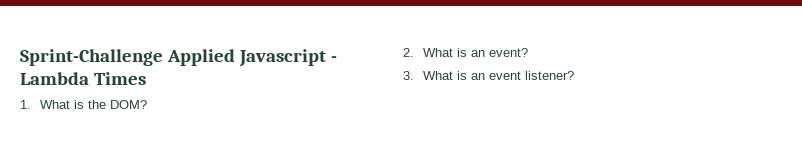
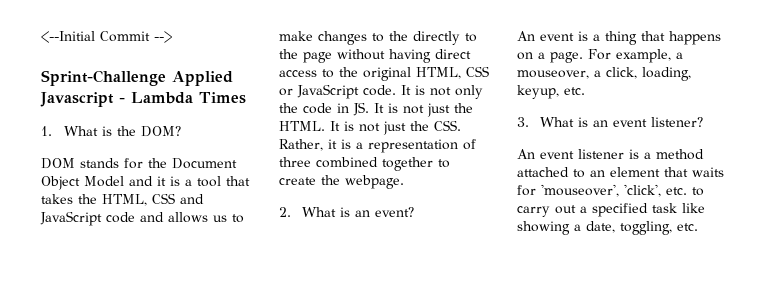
(20, 57) none -> [41,31,172,43] <--Initial Commit --> //
(147, 104) none -> [41,158,237,169] [41,176,250,190] [41,193,204,206] [40,211,244,226] [279,31,477,45] [279,49,471,63] [279,66,489,81] [279,84,483,99] [279,102,473,117] [279,120,461,135] [279,139,476,153] [279,157,450,171] [279,175,404,189] // DOM stands for the Document Object Model and it is a tool that takes the HTML, CSS and JavaScript code and allows us to make changes to the directly to the page without having direct access to the original HTML, CSS or JavaScript code. It is not only the code in JS. It is not just the HTML. It is not just the CSS. Rather, it is a representation of three combined together to create the webpage.
(528, 52) none -> [517,31,721,45] [517,49,683,63] [517,67,691,81] [517,85,585,99] // An event is a thing that happens on a page. For example, a mouseover, a click, loading, keyup, etc.
(574, 75) none -> [517,149,704,160] [517,167,724,178] [517,184,704,197] [517,203,705,217] [517,221,698,235] // An event listener is a method attached to an element that waits for 'mouseover', 'click', etc. to carry out a specified task like showing a date, toggling, etc.

